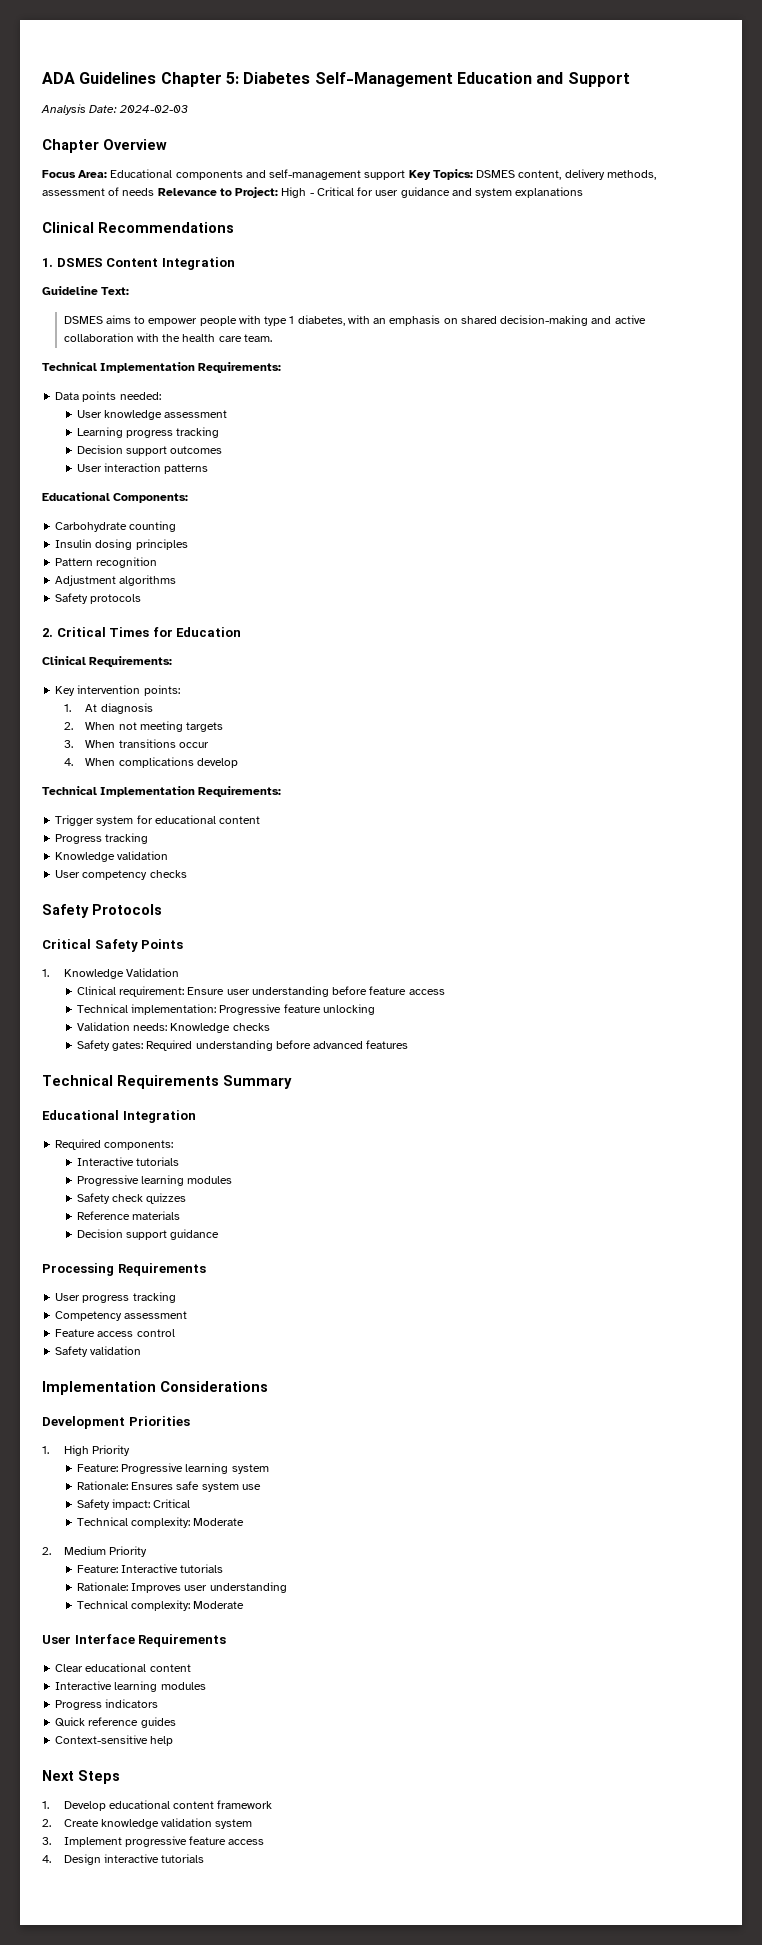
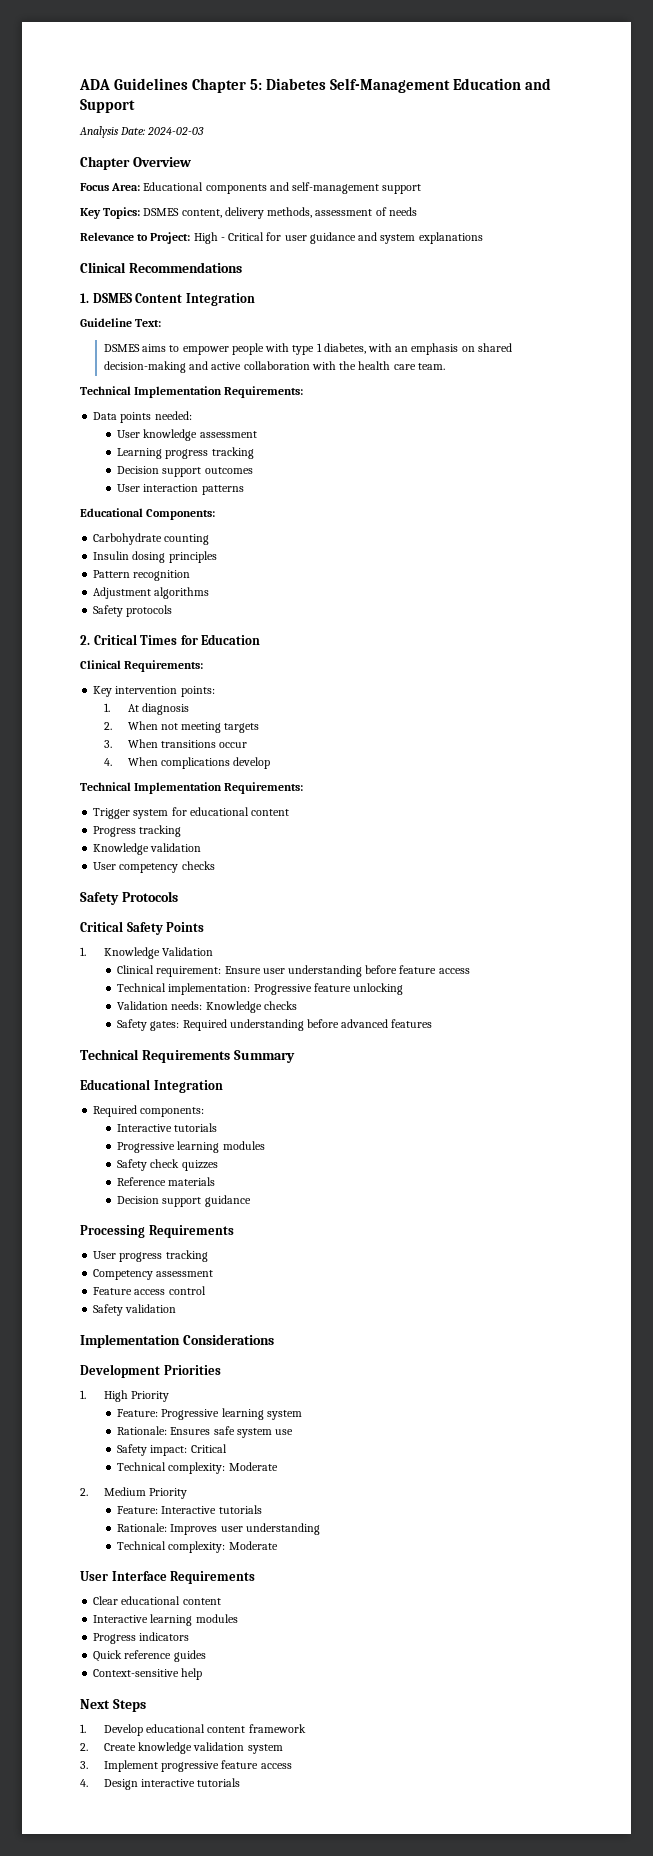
(406, 175) none -> (422, 189) //
(155, 192) none -> (417, 211) //

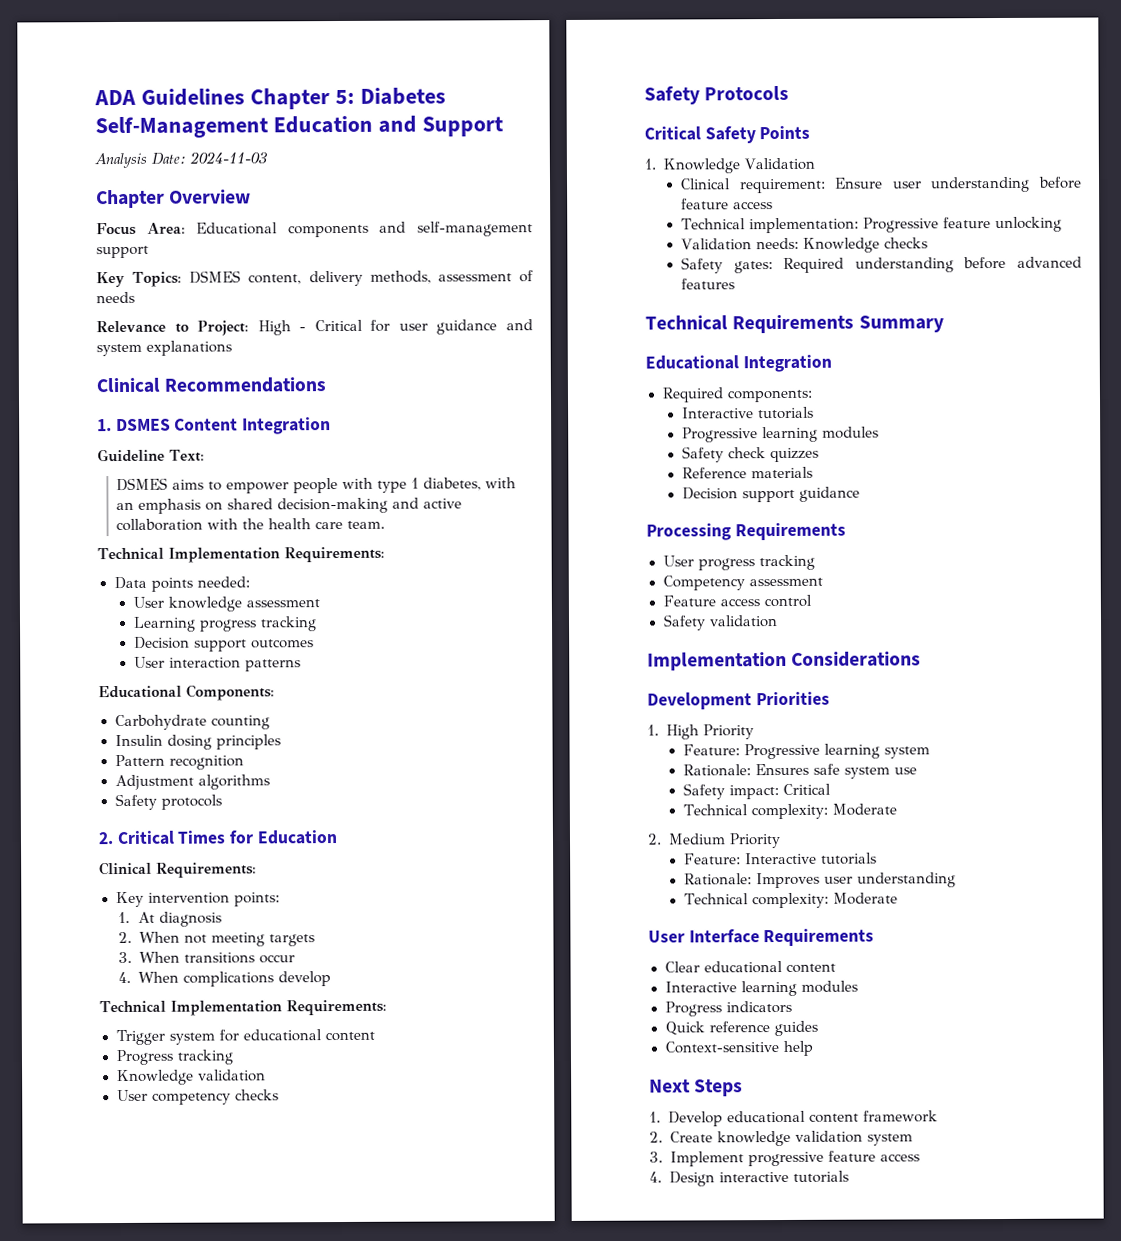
[147,127,205,135] 2024-02-03 -> [189,151,267,164] 2024-11-03

